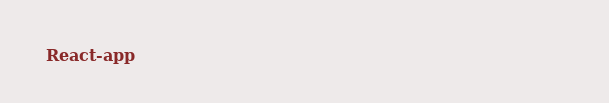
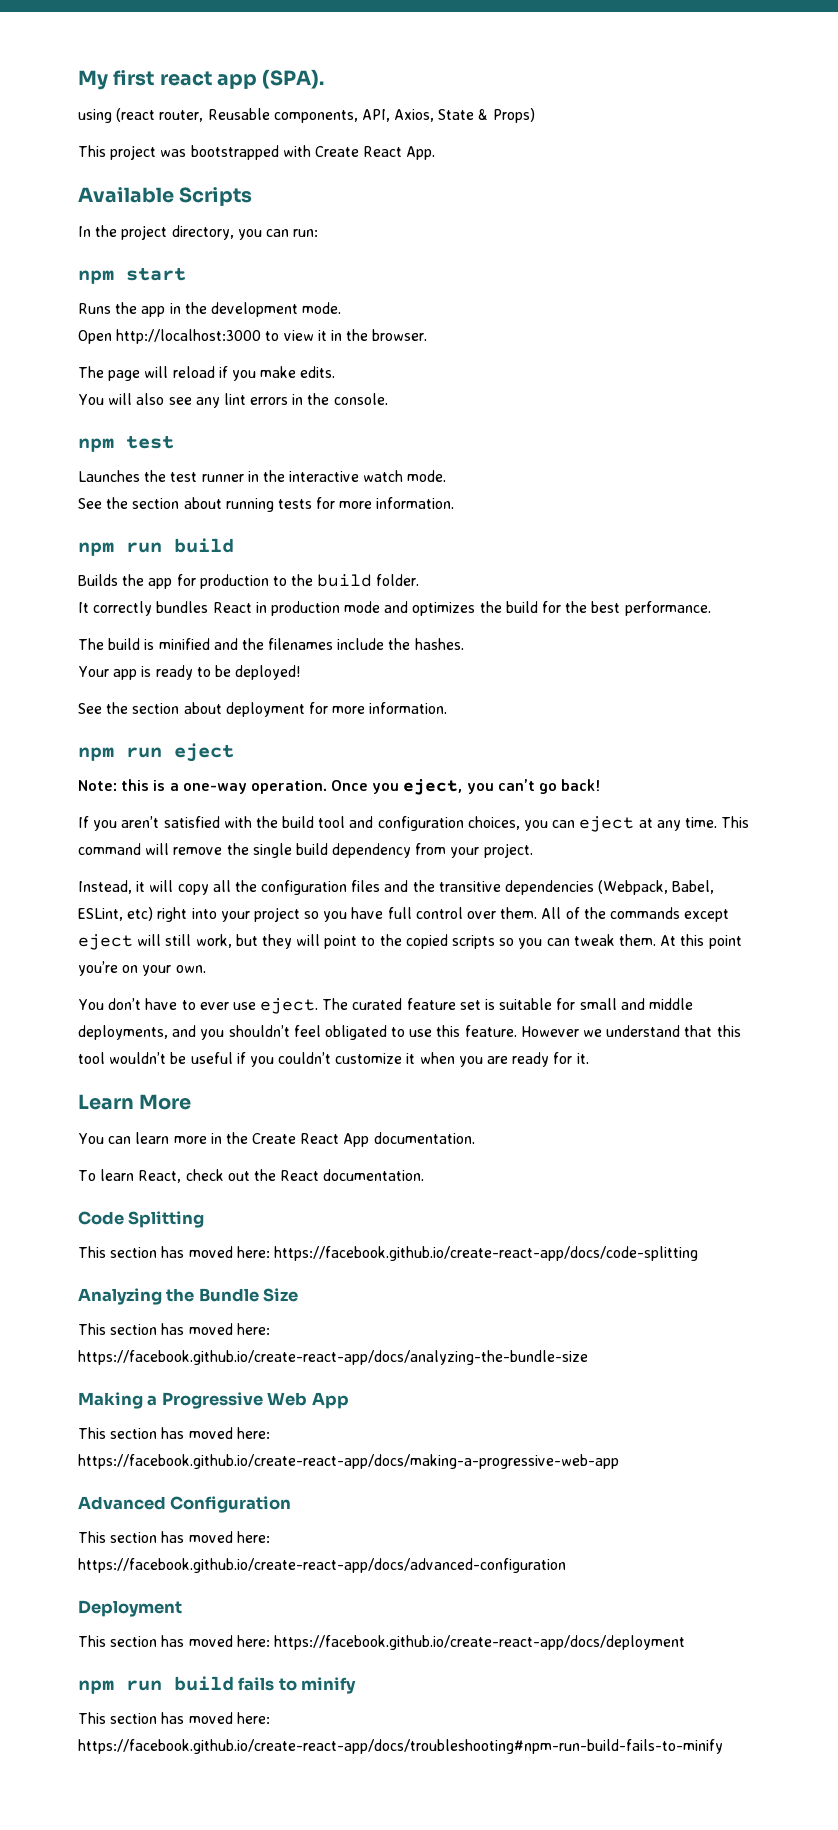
[46,49,135,64] React-app -> [78,69,325,90] [78,108,535,123] [78,145,436,160] [78,187,253,206] [78,225,319,240] [78,267,186,284] [78,302,342,317] [78,329,428,344] [78,366,336,381] [78,393,388,408] [78,435,174,452] [78,470,447,482] [78,497,455,512] [78,538,234,556] [78,574,420,589] [78,601,711,616] [78,638,464,650] [78,665,301,680] [78,702,448,717] [78,743,234,762] [78,779,601,795] [78,816,750,832] [78,843,533,858] [78,880,715,895] [78,907,730,922] [78,934,742,950] [78,961,206,976] [78,998,693,1014] [78,1025,741,1040] [78,1052,589,1067] [78,1094,192,1110] [78,1132,475,1147] [78,1169,425,1183] [78,1211,205,1228] [78,1246,698,1261] [78,1288,299,1305] [78,1323,270,1335] [78,1350,588,1365] [78,1392,349,1409] [78,1427,270,1439] [78,1454,619,1469] [78,1496,292,1513] [78,1531,270,1543] [78,1558,566,1573] [78,1600,182,1617] [78,1635,685,1650] [78,1676,357,1694] [78,1712,270,1724] [78,1739,723,1754] My first react app (SPA). // using (react router, Reusable components, API, Axios, State & Props) // This project was bootstrapped with Create React App. // Available Scripts // In the project directory, you can run: // npm start // Runs the app in the development mode. // Open http://localhost:3000 to view it in the browser. // The page will reload if you make edits. // You will also see any lint errors in the console. // npm test // Launches the test runner in the interactive watch mode. // See the section about running tests for more information. // npm run build // Builds the app for production to the build folder. // It correctly bundles React in production mode and optimizes the build for the best performance. // The build is minified and the filenames include the hashes. // Your app is ready to be deployed! // See the section about deployment for more information. // npm run eject // Note: this is a one-way operation. Once you eject, you can’t go back! // If you aren’t satisfied with the build tool and configuration choices, you can eject at any time. This command will remove the single build dependency from your project. // Instead, it will copy all the configuration files and the transitive dependencies (Webpack, Babel, ESLint, etc) right into your project so you have full control over them. All of the commands except eject will still work, but they will point to the copied scripts so you can tweak them. At this point you’re on your own. // You don’t have to ever use eject. The curated feature set is suitable for small and middle deployments, and you shouldn’t feel obligated to use this feature. However we understand that this tool wouldn’t be useful if you couldn’t customize it when you are ready for it. // Learn More // You can learn more in the Create React App documentation. // To learn React, check out the React documentation. // Code Splitting // This section has moved here: https://facebook.github.io/create-react-app/docs/code-splitting // Analyzing the Bundle Size // This section has moved here: https://facebook.github.io/create-react-app/docs/analyzing-the-bundle-size // Making a Progressive Web App // This section has moved here: https://facebook.github.io/create-react-app/docs/making-a-progressive-web-app // Advanced Configuration // This section has moved here: https://facebook.github.io/create-react-app/docs/advanced-configuration // Deployment // This section has moved here: https://facebook.github.io/create-react-app/docs/deployment // npm run build fails to minify // This section has moved here: https://facebook.github.io/create-react-app/docs/troubleshooting#npm-run-build-fails-to-minify

